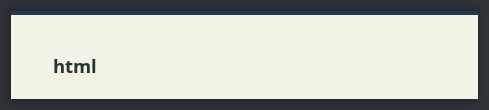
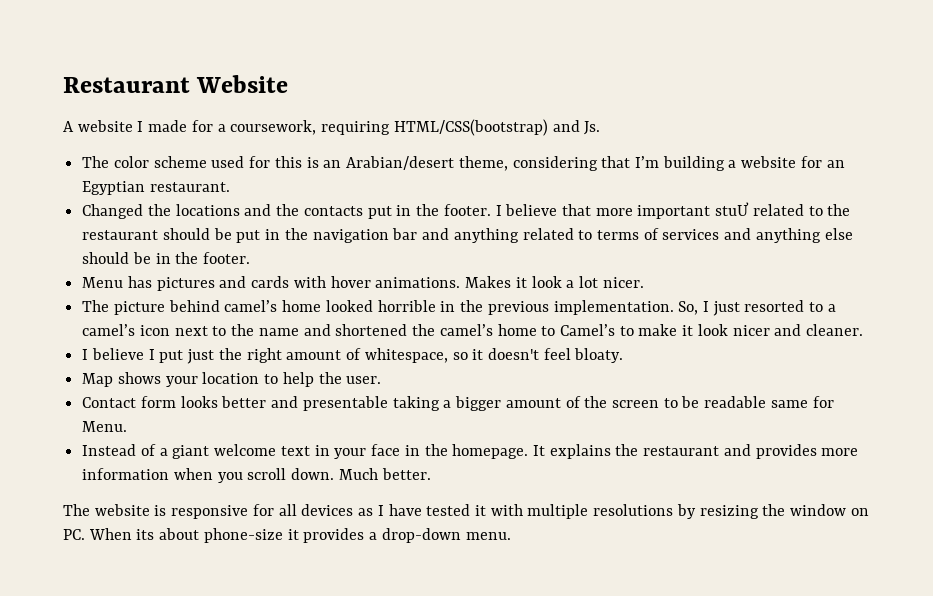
[53,59,97,73] html -> [63,75,289,93] [63,119,601,136] [82,156,845,171] [82,181,230,195] [82,202,851,219] [82,228,853,243] [82,252,251,264] [82,276,644,291] [82,300,836,316] [82,324,864,336] [82,348,624,364] [82,372,382,387] [82,396,834,411] [82,421,128,432] [82,444,859,459] [82,468,431,483] [63,504,869,519] [63,528,511,543] Restaurant Website // A website I made for a coursework, requiring HTML/CSS(bootstrap) and Js. // The color scheme used for this is an Arabian/desert theme, considering that I’m building a website for an Egyptian restaurant. // Changed the locations and the contacts put in the footer. I believe that more important stuƯ related to the restaurant should be put in the navigation bar and anything related to terms of services and anything else should be in the footer. // Menu has pictures and cards with hover animations. Makes it look a lot nicer. // The picture behind camel’s home looked horrible in the previous implementation. So, I just resorted to a camel’s icon next to the name and shortened the camel’s home to Camel’s to make it look nicer and cleaner. // I believe I put just the right amount of whitespace, so it doesn't feel bloaty. // Map shows your location to help the user. // Contact form looks better and presentable taking a bigger amount of the screen to be readable same for Menu. // Instead of a giant welcome text in your face in the homepage. It explains the restaurant and provides more information when you scroll down. Much better. // The website is responsive for all devices as I have tested it with multiple resolutions by resizing the window on PC. When its about phone-size it provides a drop-down menu.

